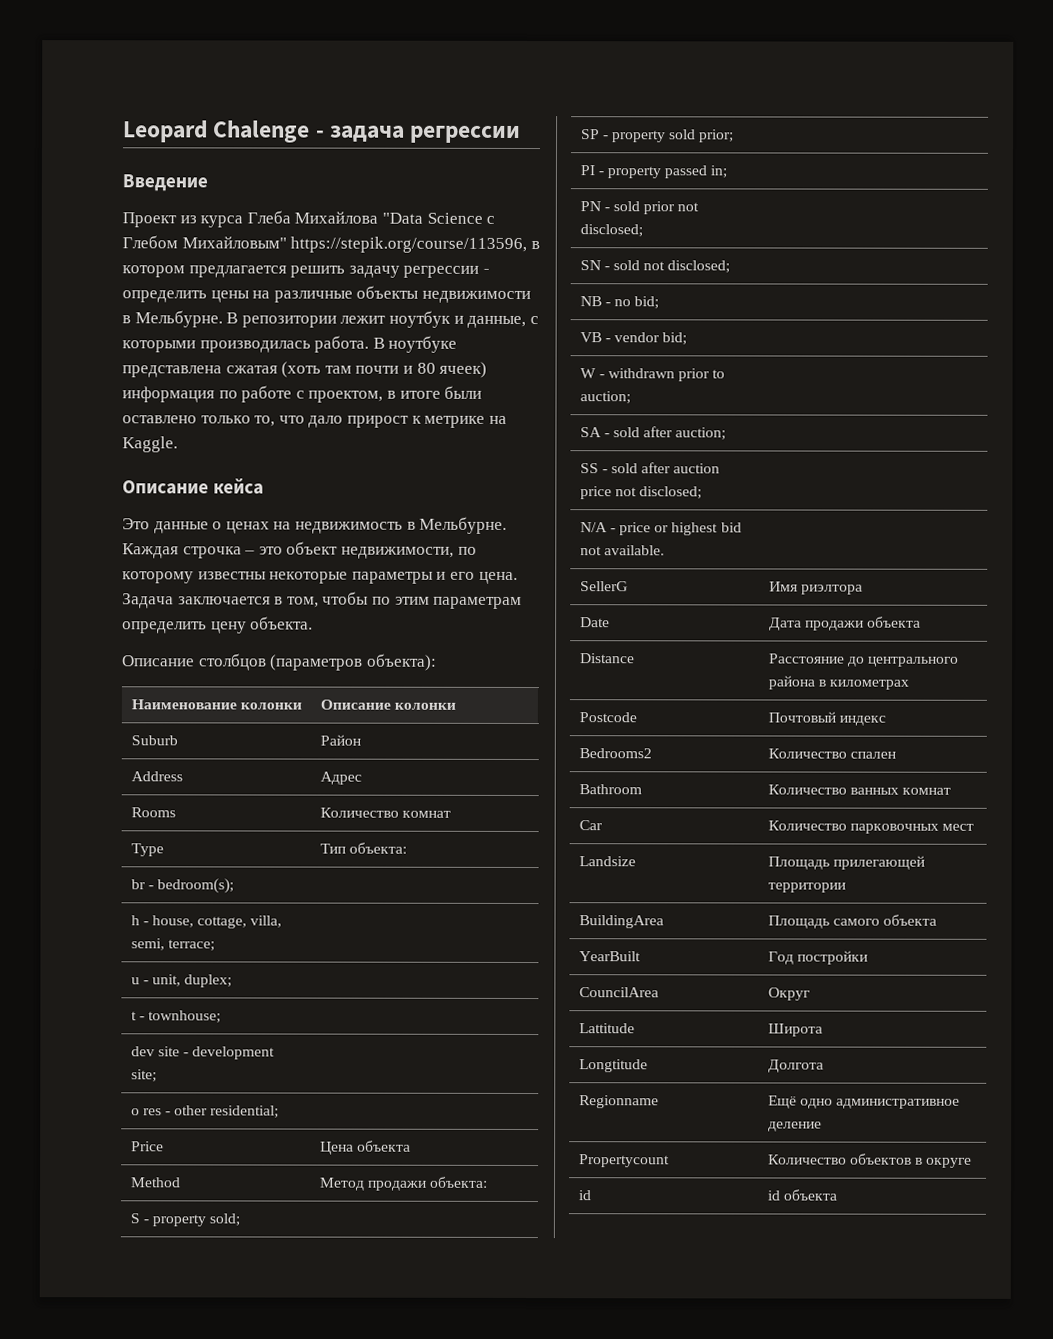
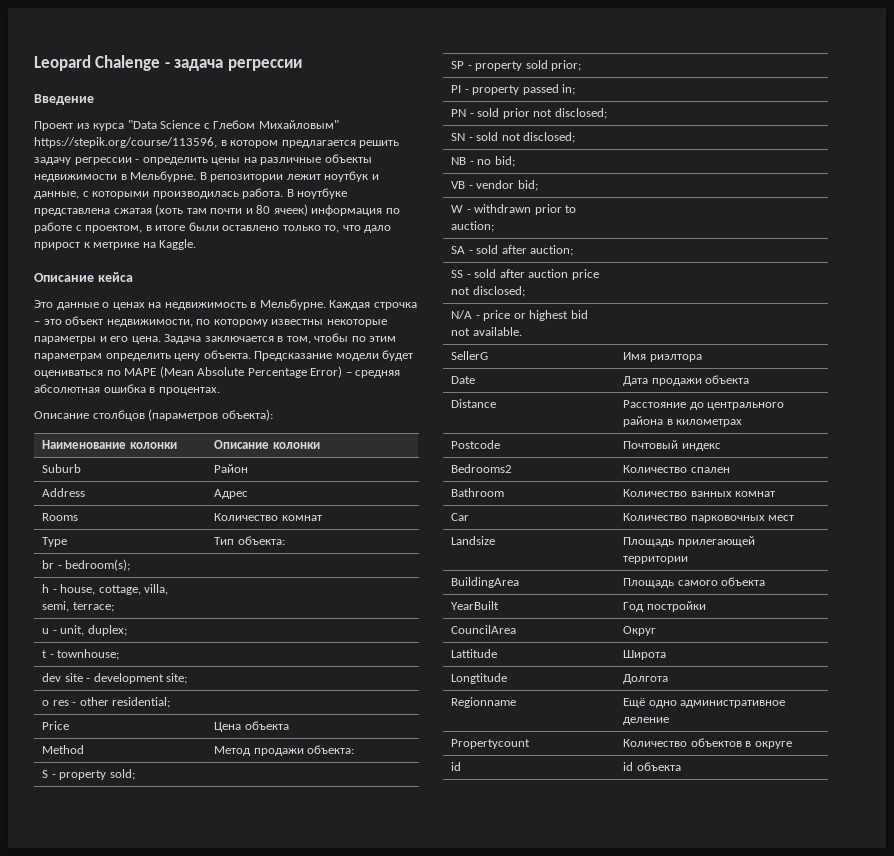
[246,210,379,224] Глеба Михайлова -> (125, 127) none
(314, 623) none -> [254,350,414,361] [34,366,401,378] [34,384,220,395] Предсказание модели будет оцениваться по MAPE (Mean Absolute Percentage Error) – средняя абсолютная ошибка в процентах.

